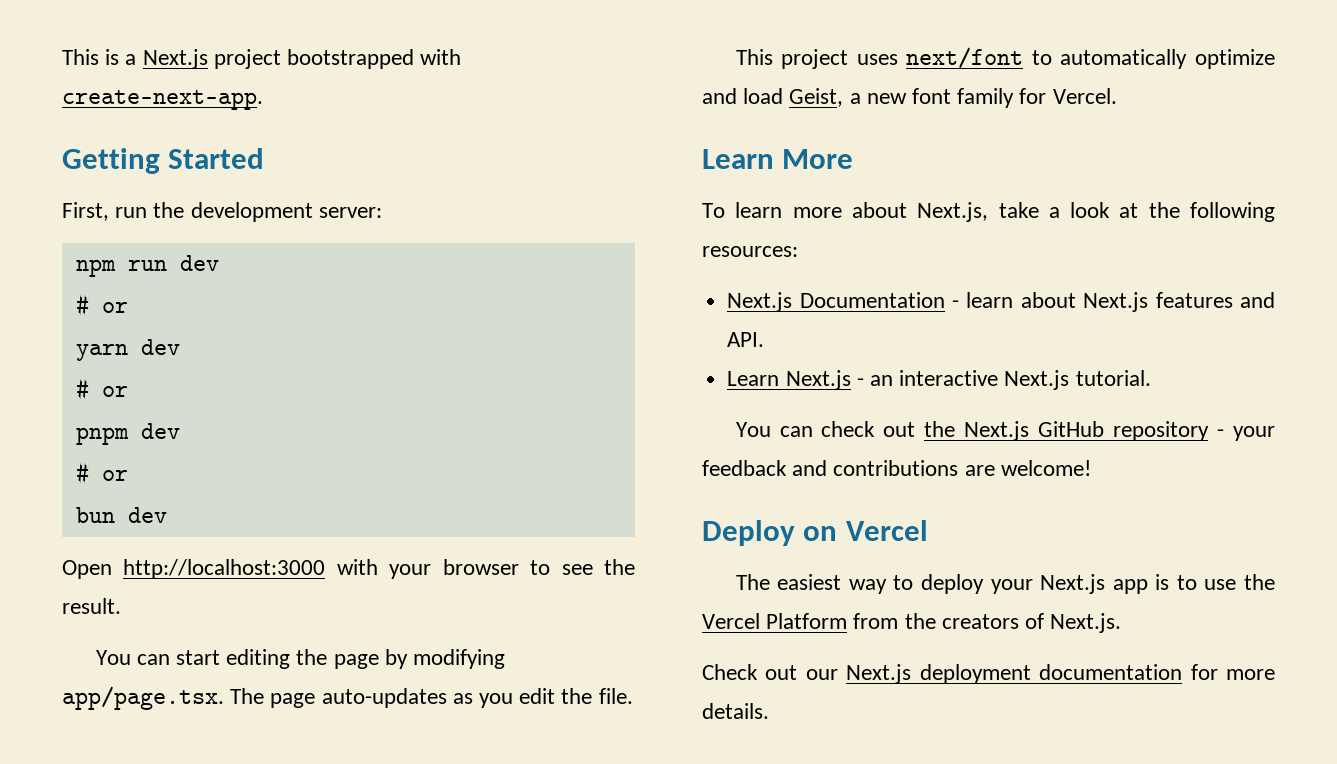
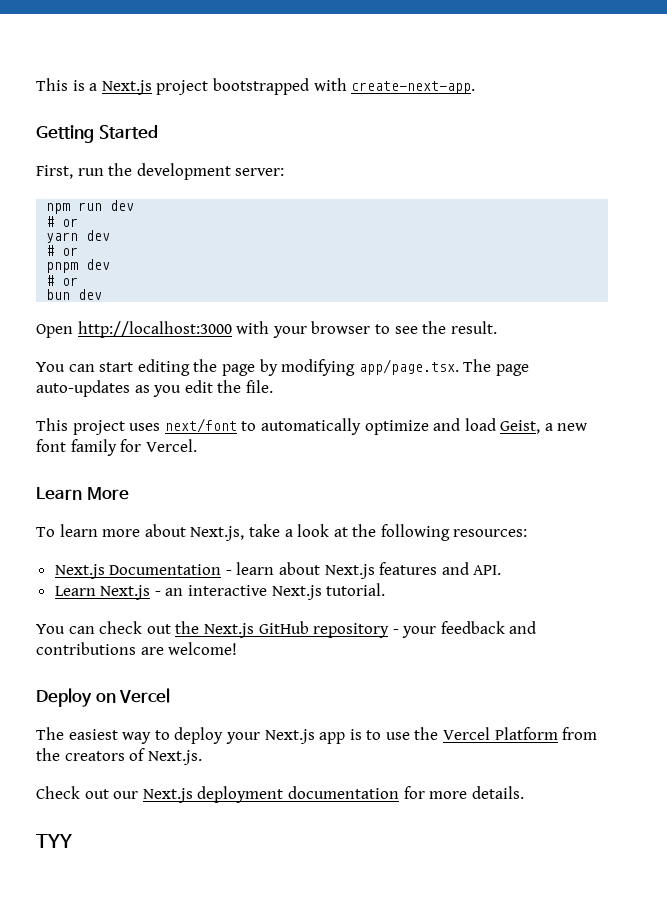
(769, 711) none -> [36,834,72,848] // TYY

